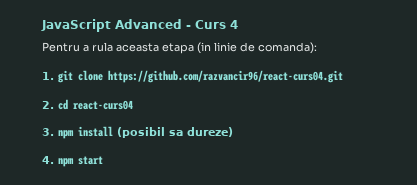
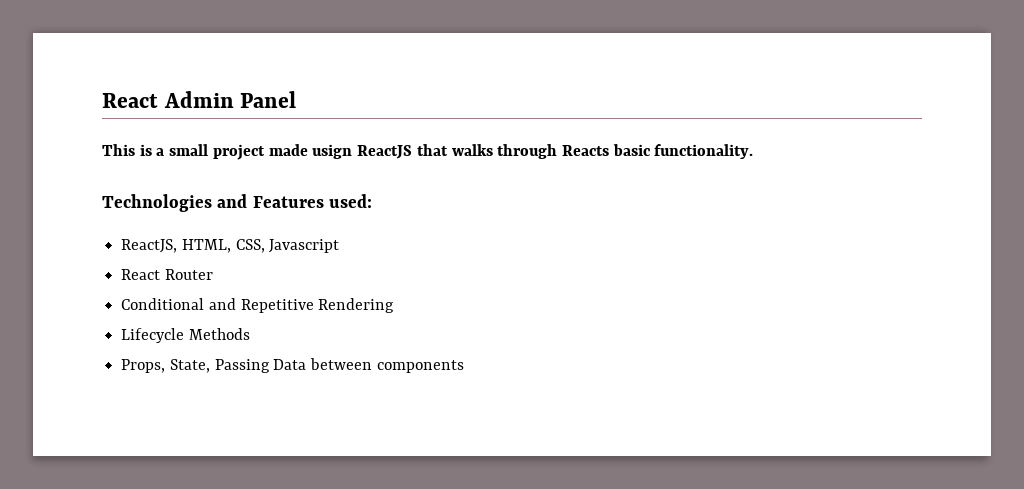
[41,19,238,32] [42,42,317,54] [42,70,343,83] [42,99,133,110] [42,126,233,139] [42,156,103,167] JavaScript Advanced - Curs 4 // Pentru a rula aceasta etapa (in linie de comanda): // 1. git clone https://github.com/razvancir96/react-curs04.git // 2. cd react-curs04 // 3. npm install (posibil sa dureze) // 4. npm start -> [102,91,297,108] [102,144,754,160] [102,194,372,212] [121,239,340,253] [121,269,213,280] [121,298,395,313] [121,328,250,343] [121,358,464,373] React Admin Panel // This is a small project made usign ReactJS that walks through Reacts basic functionality. // Technologies and Features used: // ReactJS, HTML, CSS, Javascript // React Router // Conditional and Repetitive Rendering // Lifecycle Methods // Props, State, Passing Data between components

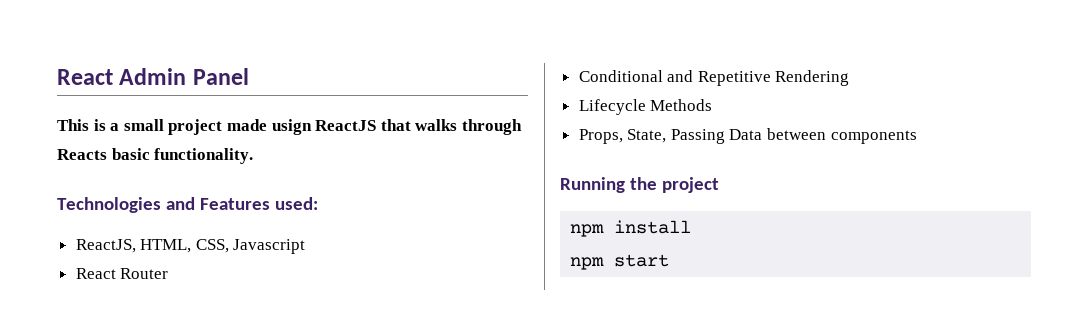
(464, 366) none -> [560,177,720,193] [570,220,692,237] [570,254,670,270] // Running the project // npm install // npm start

